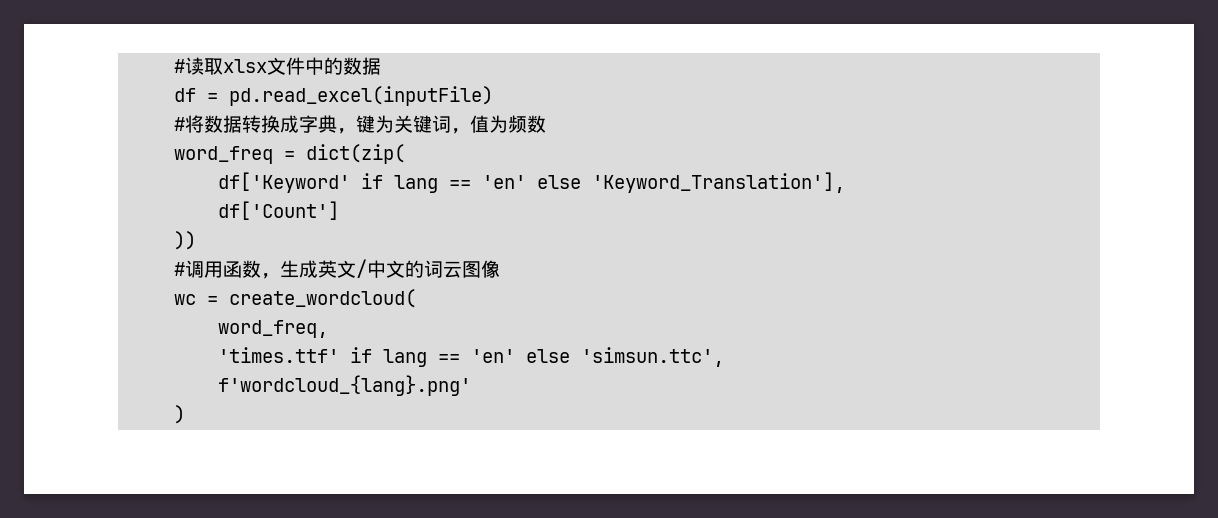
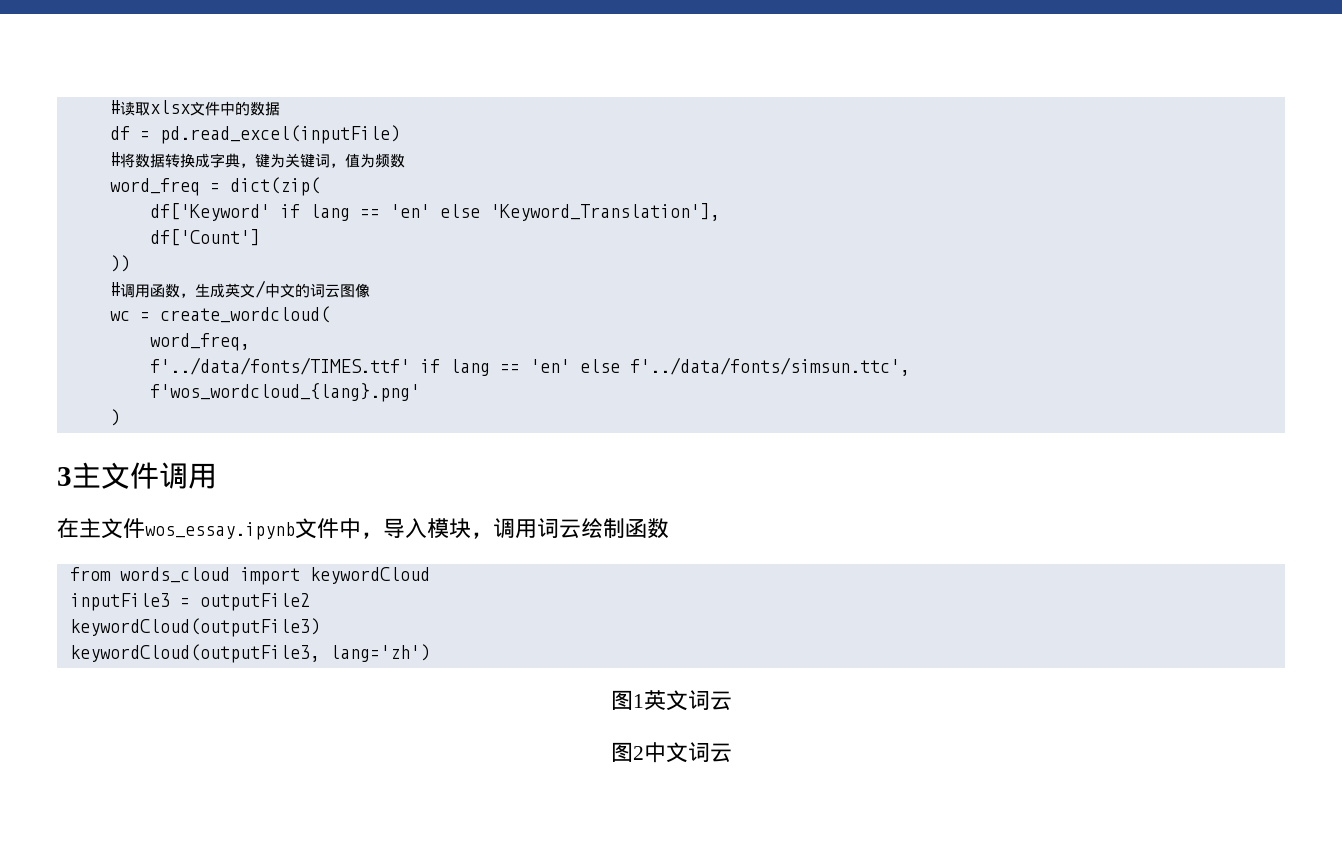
[218,347,724,367] [218,375,471,396] 'times.ttf' if lang == 'en' else 'simsun.ttc', // f'wordcloud_{lang}.png' -> [149,357,910,376] [149,383,420,402] f'../data/fonts/TIMES.ttf' if lang == 'en' else f'../data/fonts/simsun.ttc', // f'wos_wordcloud_{lang}.png'
(185, 414) none -> [57,462,217,489] [57,518,669,540] [69,567,430,585] [69,593,310,611] [69,618,320,637] [69,644,430,663] [610,690,732,711] [610,742,732,763] // 3主文件调用 // 在主文件wos_essay.ipynb文件中，导入模块，调用词云绘制函数 // from words_cloud import keywordCloud // inputFile3 = outputFile2 // keywordCloud(outputFile3) // keywordCloud(outputFile3, lang='zh') // 图1英文词云 // 图2中文词云

